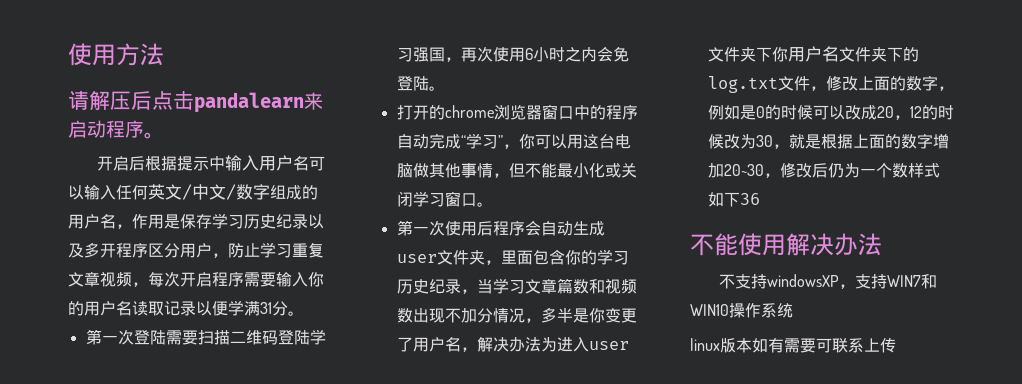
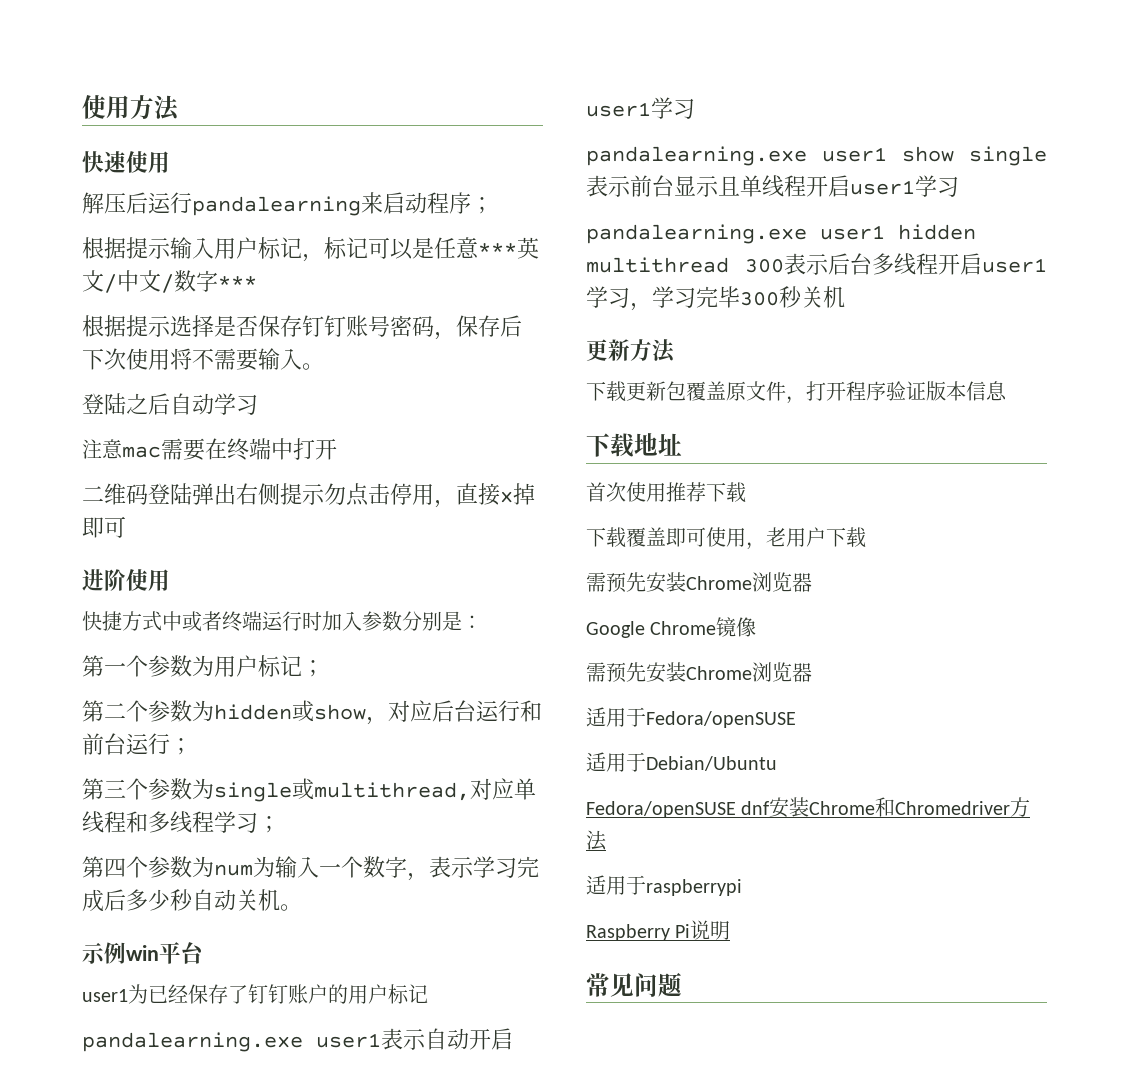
[68,90,304,113] 请解压后点击pandalearn -> [82,151,170,173] [82,192,361,216] 快速使用 // 解压后运行pandalearning
[144,132,165,139] [96,156,225,171] 。 // 开启后根据提示中 -> [471,197,493,214] [82,237,171,259] ； // 根据提示
[292,156,325,171] [68,185,148,200] 名可以输入任何 -> [258,237,517,262] 标记，标记可以是任意***
[270,185,318,200] [68,213,324,229] [68,242,324,258] [68,271,324,287] [68,300,304,316] [85,329,326,345] [396,46,629,62] [396,76,445,91] [396,104,638,120] [396,133,631,149] [396,163,637,178] [396,191,493,207] [396,220,605,236] [396,249,629,265] [396,278,637,294] [396,307,637,323] [396,337,629,352] [707,46,919,62] [707,75,954,93] [707,104,954,120] [707,133,949,149] [707,162,940,178] [707,192,760,207] [690,233,882,256] [718,274,937,289] [690,303,793,318] [690,338,896,353] 组成的用户名，作用是保存学习历史纪录以及多开程序区分用户，防止学习重复文章视频，每次开启程序需要输入你的用户名读取记录以便学满31分。 // 第一次登陆需要扫描二维码登陆学习强国，再次使用6小时之内会免登陆。 // 打开的chrome浏览器窗口中的程序自动完成“学习”，你可以用这台电脑做其他事情，但不能最小化或关闭学习窗口。 // 第一次使用后程序会自动生成user文件夹，里面包含你的学习历史纪录，当学习文章篇数和视频数出现不加分情况，多半是你变更了用户名，解决办法为进入user文件夹下你用户名文件夹下的log.txt文件，修改上面的数字，例如是0的时候可以改成20，12的时候改为30，就是根据上面的数字增加20~30，修改后仍为一个数样式如下36 // 不能使用解决办法 // 不支持windowsXP，支持WIN7和WIN10操作系统 // linux版本如有需要可联系上传 -> [218,276,257,289] [82,315,522,340] [82,348,324,371] [82,393,258,415] [82,438,337,461] [82,483,535,508] [82,516,126,538] [82,569,170,591] [82,611,482,632] [82,655,324,677] [82,700,542,725] [82,733,192,755] [82,778,536,802] [82,811,280,833] [82,856,539,881] [82,889,302,912] [82,942,204,964] [82,984,428,1004] [82,1028,513,1052] [586,97,695,119] [586,146,1047,166] [586,175,959,197] [586,224,976,244] [586,253,1047,275] [586,286,845,311] [586,339,676,363] [586,381,1007,404] [586,433,682,458] [586,482,746,503] [586,527,866,550] [586,572,812,593] [586,617,757,638] [586,662,812,683] [586,707,796,728] [586,752,777,772] [586,797,1031,818] [586,830,607,851] [586,875,742,896] [586,920,731,941] [586,972,682,997] *** // 根据提示选择是否保存钉钉账号密码，保存后下次使用将不需要输入。 // 登陆之后自动学习 // 注意mac需要在终端中打开 // 二维码登陆弹出右侧提示勿点击停用，直接x掉即可 // 进阶使用 // 快捷方式中或者终端运行时加入参数分别是： // 第一个参数为用户标记； // 第二个参数为hidden或show，对应后台运行和前台运行； // 第三个参数为single或multithread,对应单线程和多线程学习； // 第四个参数为num为输入一个数字，表示学习完成后多少秒自动关机。 // 示例win平台 // user1为已经保存了钉钉账户的用户标记 // pandalearning.exe user1表示自动开启user1学习 // pandalearning.exe user1 show single表示前台显示且单线程开启user1学习 // pandalearning.exe user1 hidden multithread 300表示后台多线程开启user1学习，学习完毕300秒关机 // 更新方法 // 下载更新包覆盖原文件，打开程序验证版本信息 // 下载地址 // 首次使用推荐下载 // 下载覆盖即可使用，老用户下载 // 需预先安装Chrome浏览器 // Google Chrome镜像 // 需预先安装Chrome浏览器 // 适用于Fedora/openSUSE // 适用于Debian/Ubuntu // Fedora/openSUSE dnf安装Chrome和Chromedriver方法 // 适用于raspberrypi // Raspberry Pi说明 // 常见问题

